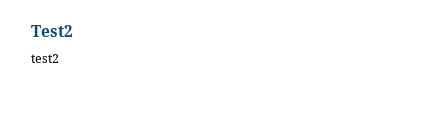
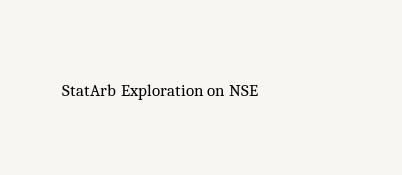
[31,25,73,37] [31,54,59,63] Test2 // test2 -> [62,84,258,100] StatArb Exploration on NSE

